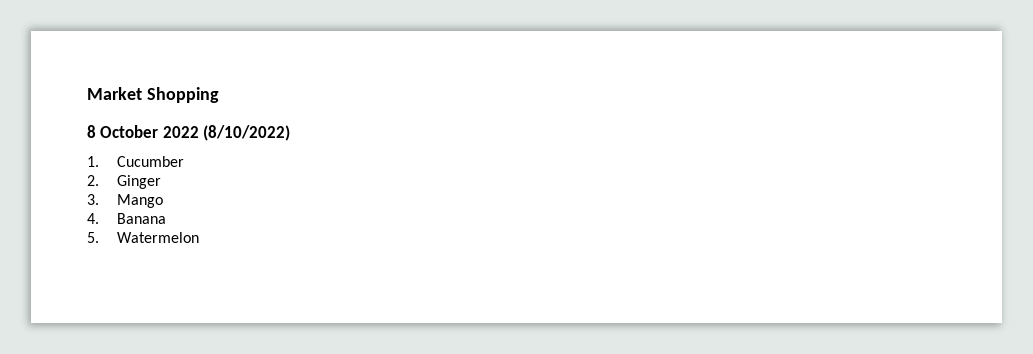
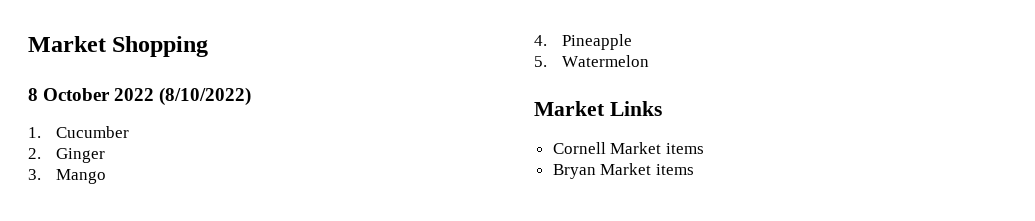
[117,213,167,224] Banana -> [561,34,632,50] Pineapple
(200, 237) none -> [534,101,662,116] [552,142,704,154] [552,163,694,179] // Market Links // Cornell Market items // Bryan Market items

